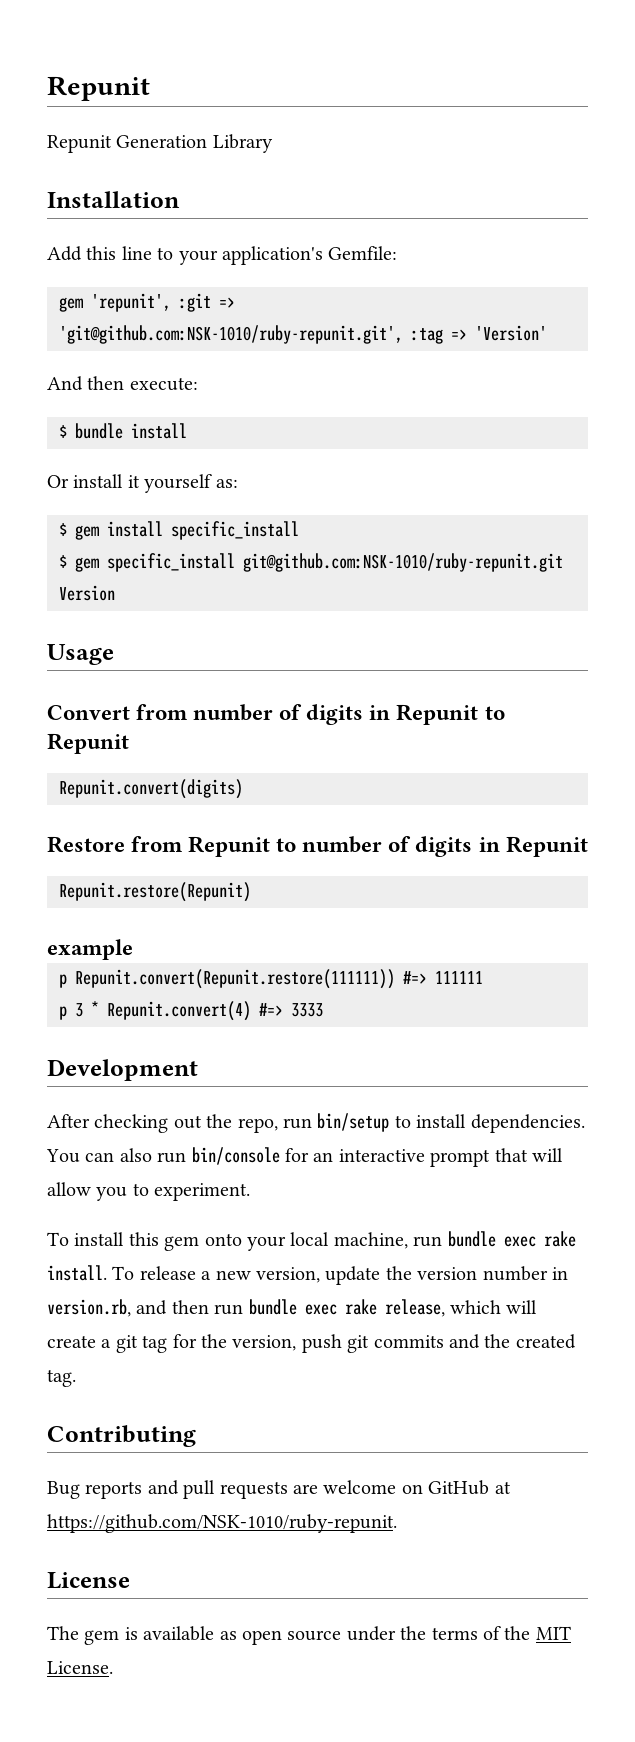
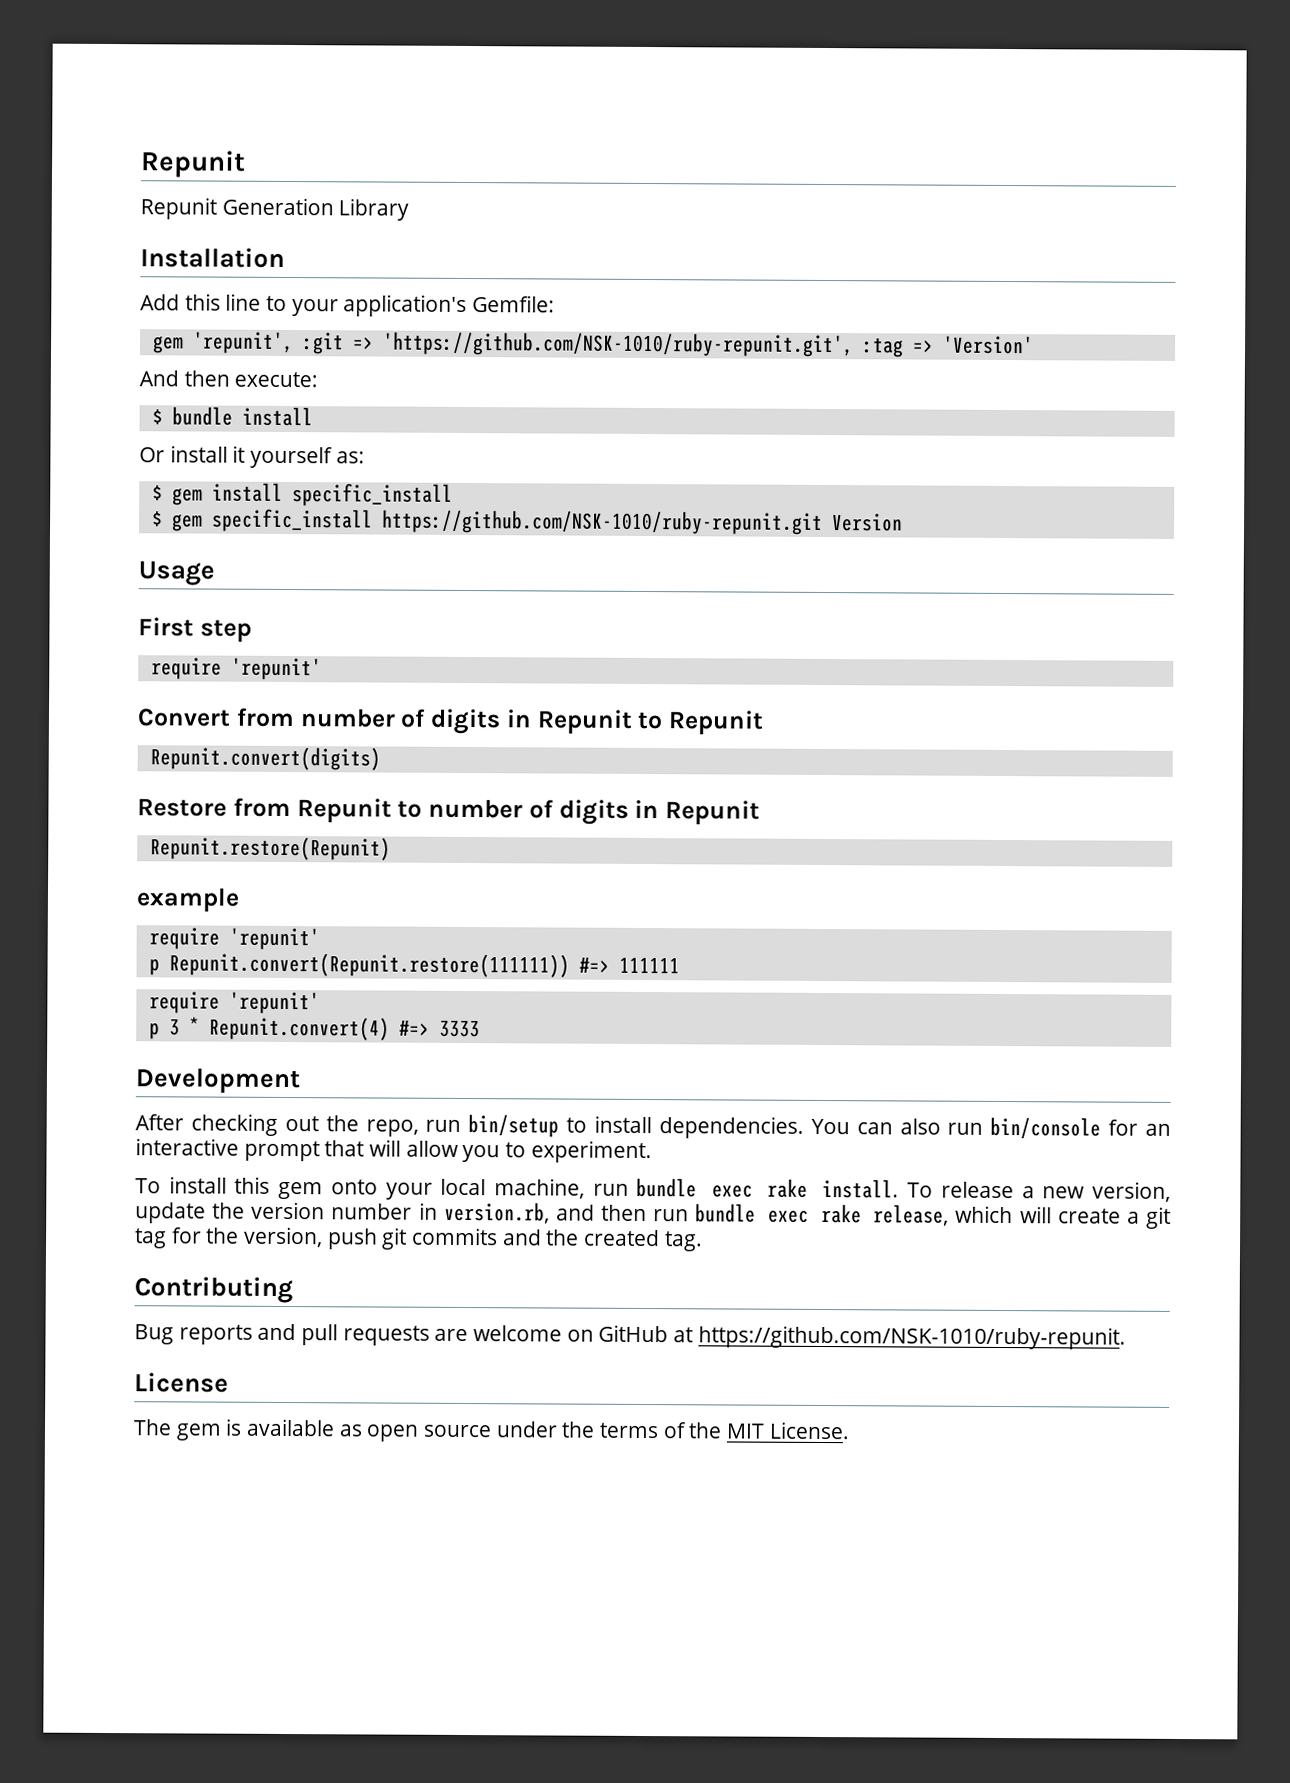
[59,325,403,344] 'git@github.com:NSK-1010/ruby-repunit.git', -> [381,331,854,358] 'https://github.com/NSK-1010/ruby-repunit.git',
[243,553,563,572] git@github.com:NSK-1010/ruby-repunit.git -> [381,509,823,535] https://github.com/NSK-1010/ruby-repunit.git
(114, 654) none -> [138,617,252,642] [150,657,322,681] // First step // require 'repunit'
(133, 949) none -> [148,927,320,951] // require 'repunit'
(483, 977) none -> [148,991,320,1015] // require 'repunit'

